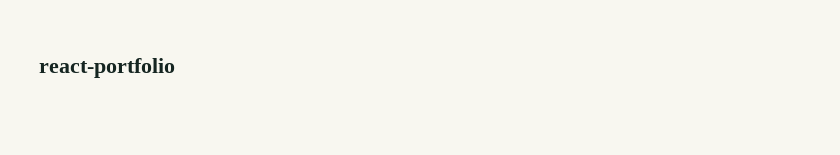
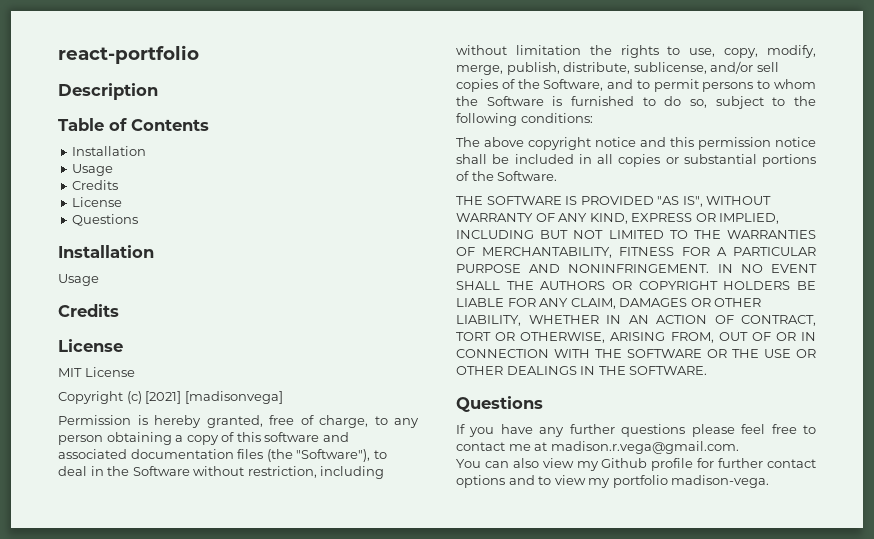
(175, 68) none -> [58,83,158,100] [58,118,209,131] [72,146,147,156] [72,164,114,176] [72,180,119,190] [72,197,123,207] [72,214,139,226] [58,245,154,258] [58,274,99,286] [58,304,119,317] [58,339,123,352] [58,367,135,377] [58,391,283,404] [58,415,419,428] [58,432,349,445] [58,449,387,462] [58,466,385,479] [456,45,816,58] [456,61,779,75] [456,79,816,92] [456,96,816,109] [456,113,593,126] [456,137,816,150] [456,154,816,167] [456,171,558,181] [456,196,772,207] [456,213,780,224] [456,230,816,239] [456,247,816,258] [456,264,817,273] [456,281,816,290] [456,298,762,309] [456,315,816,326] [456,332,816,343] [456,349,816,358] [456,366,708,375] [456,396,543,412] [456,424,816,437] [456,441,739,454] [456,458,816,471] [456,475,770,488] // Description // Table of Contents // Installation // Usage // Credits // License // Questions // Installation // Usage // Credits // License // MIT License // Copyright (c) [2021] [madisonvega] // Permission is hereby granted, free of charge, to any person obtaining a copy of this software and associated documentation files (the "Software"), to deal in the Software without restriction, including without limitation the rights to use, copy, modify, merge, publish, distribute, sublicense, and/or sell copies of the Software, and to permit persons to whom the Software is furnished to do so, subject to the following conditions: // The above copyright notice and this permission notice shall be included in all copies or substantial portions of the Software. // THE SOFTWARE IS PROVIDED "AS IS", WITHOUT WARRANTY OF ANY KIND, EXPRESS OR IMPLIED, INCLUDING BUT NOT LIMITED TO THE WARRANTIES OF MERCHANTABILITY, FITNESS FOR A PARTICULAR PURPOSE AND NONINFRINGEMENT. IN NO EVENT SHALL THE AUTHORS OR COPYRIGHT HOLDERS BE LIABLE FOR ANY CLAIM, DAMAGES OR OTHER LIABILITY, WHETHER IN AN ACTION OF CONTRACT, TORT OR OTHERWISE, ARISING FROM, OUT OF OR IN CONNECTION WITH THE SOFTWARE OR THE USE OR OTHER DEALINGS IN THE SOFTWARE. // Questions // If you have any further questions please feel free to contact me at madison.r.vega@gmail.com. // You can also view my Github profile for further contact options and to view my portfolio madison-vega.

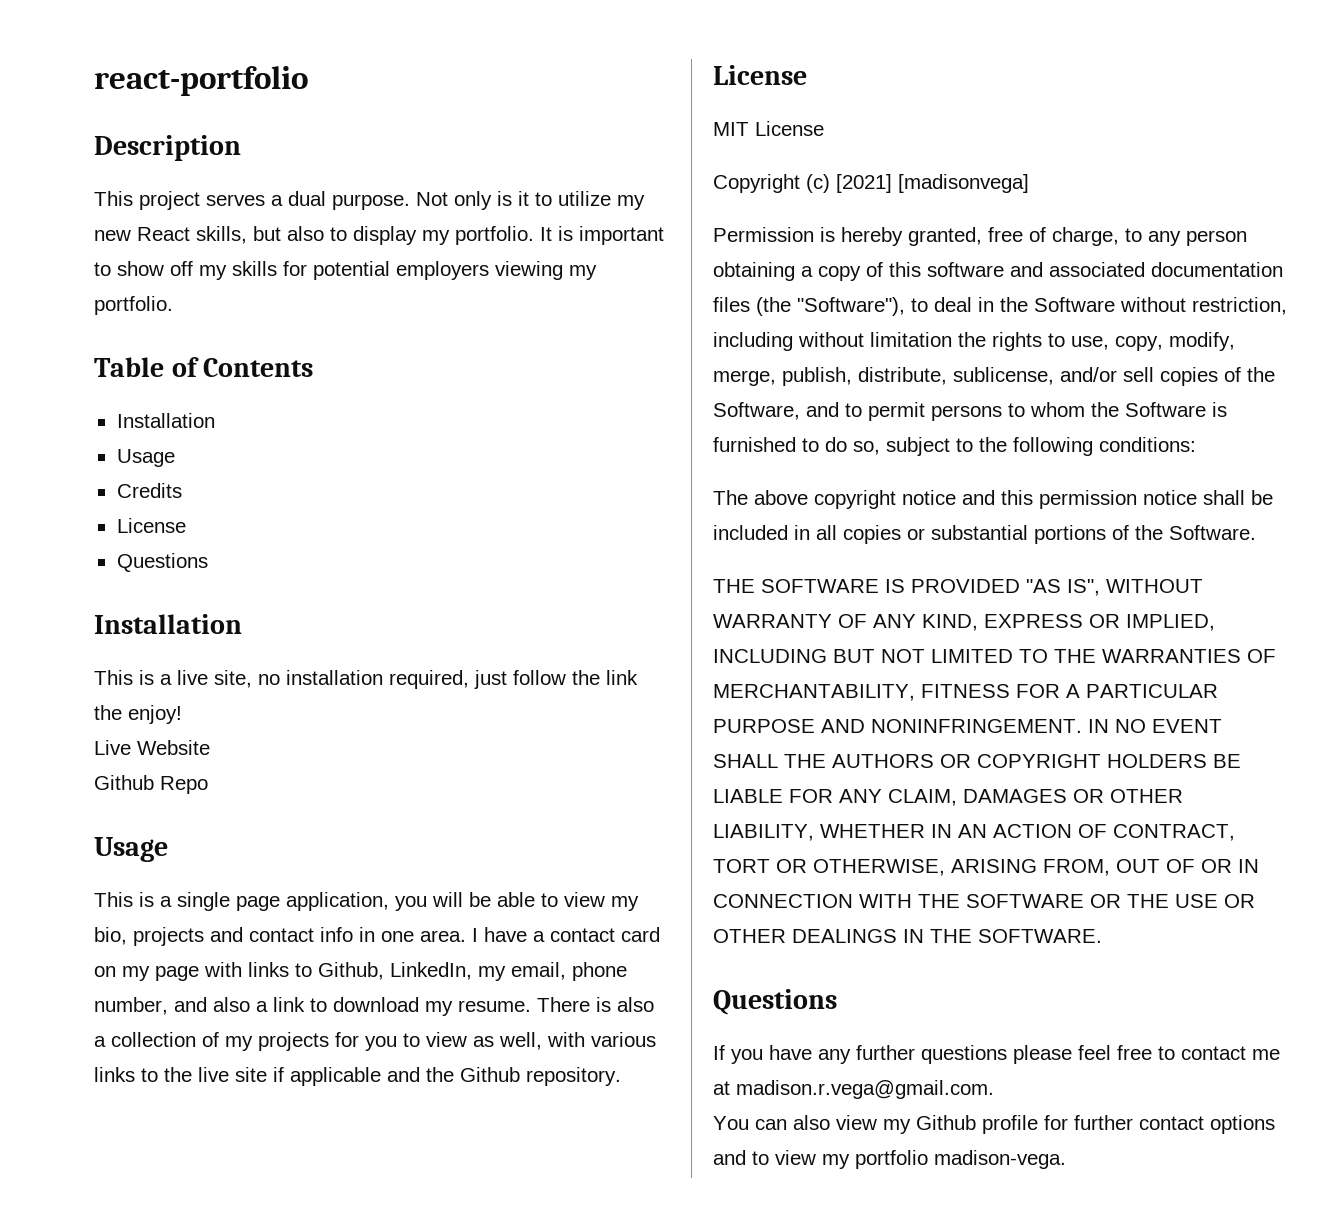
(158, 91) none -> [94,191,645,210] [94,226,664,245] [94,261,597,280] [94,296,173,315] // This project serves a dual purpose. Not only is it to utilize my new React skills, but also to display my portfolio. It is important to show off my skills for potential employers viewing my portfolio.
[58,274,99,286] [58,304,119,317] Usage // Credits -> [94,670,638,689] [94,705,182,724] [94,740,210,755] [94,775,208,794] [94,837,168,862] [94,892,639,911] [94,927,660,946] [94,962,627,981] [94,997,654,1016] [94,1032,656,1051] [94,1067,621,1086] This is a live site, no installation required, just follow the link the enjoy! // Live Website // Github Repo // Usage // This is a single page application, you will be able to view my bio, projects and contact info in one area. I have a contact card on my page with links to Github, LinkedIn, my email, phone number, and also a link to download my resume. There is also a collection of my projects for you to view as well, with various links to the live site if applicable and the Github repository.

